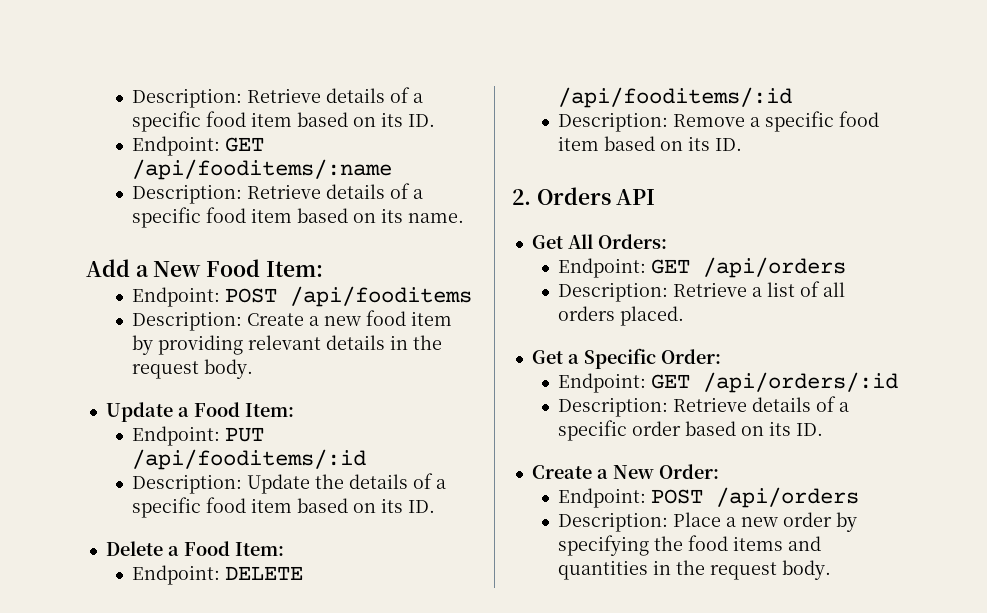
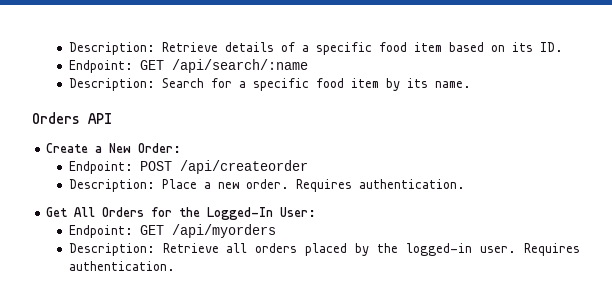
[132,159,393,180] [132,183,424,204] [132,207,377,228] /api/fooditems/:name // Description: Retrieve details of a specific food item based on -> [171,59,308,73] [68,78,400,91] /api/search/:name // Description: Search for a specific food item by
[86,259,323,277] [132,286,473,307] [132,310,453,331] [132,335,443,355] [132,359,254,379] [105,402,294,422] [132,426,265,446] [132,449,367,470] [132,473,447,494] [132,497,436,518] [105,541,284,556] [132,565,304,585] [558,87,793,108] [558,111,880,132] [558,136,743,151] [512,187,656,205] [531,234,667,249] [558,257,847,278] [558,281,846,302] [558,306,685,326] [531,348,721,369] [558,372,899,393] [558,396,850,417] [558,420,824,441] Add a New Food Item: // Endpoint: POST /api/fooditems // Description: Create a new food item by providing relevant details in the request body. // Update a Food Item: // Endpoint: PUT /api/fooditems/:id // Description: Update the details of a specific food item based on its ID. // Delete a Food Item: // Endpoint: DELETE /api/fooditems/:id // Description: Remove a specific food item based on its ID. // 2. Orders API // Get All Orders: // Endpoint: GET /api/orders // Description: Retrieve a list of all orders placed. // Get a Specific Order: // Endpoint: GET /api/orders/:id // Description: Retrieve details of a specific order based on its ID. -> [32,112,112,124] Orders API
[716,487,860,508] /api/orders -> [179,160,308,174] /api/createorder
[783,512,858,532] [558,535,822,556] [558,560,832,580] order by specifying the food items and quantities in the request body. -> [245,179,465,192] [46,207,317,220] [68,224,276,238] [68,243,581,256] [68,261,175,271] order. Requires authentication. // Get All Orders for the Logged-In User: // Endpoint: GET /api/myorders // Description: Retrieve all orders placed by the logged-in user. Requires authentication.

